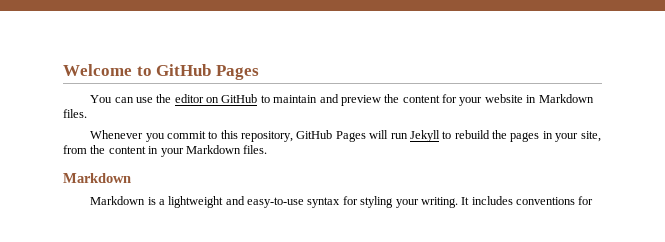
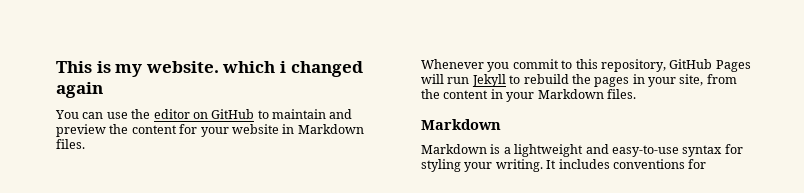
[63,64,259,80] Welcome to GitHub Pages -> [56,61,363,77] [56,82,103,98] This is my website. which i changed again

